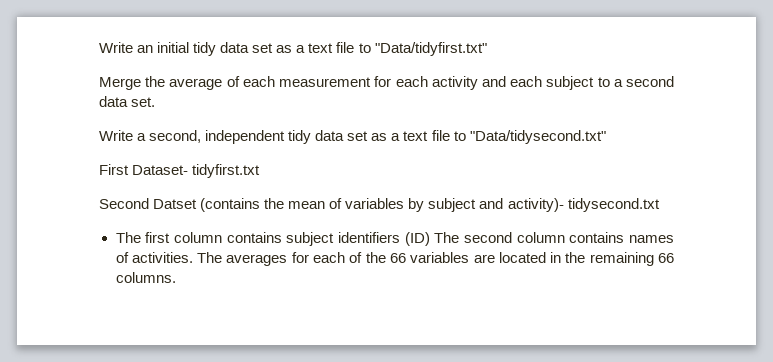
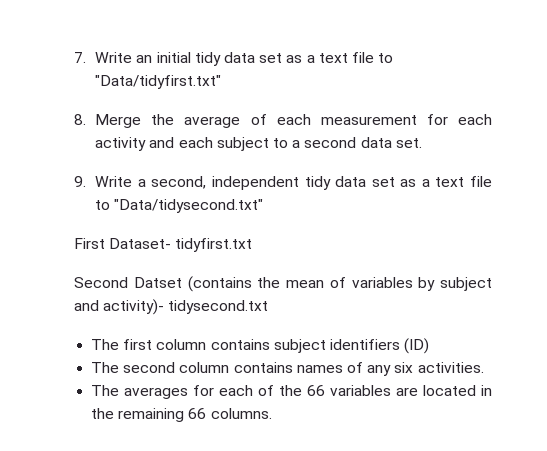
(99, 47) none -> [74,52,86,63] 7.
(487, 49) none -> [74,114,86,125] 8.
(156, 102) none -> [74,176,86,187] 9.
(430, 239) none -> (430, 346) //
(129, 257) none -> [367,362,414,376] any six
(193, 257) none -> (484, 367) //

